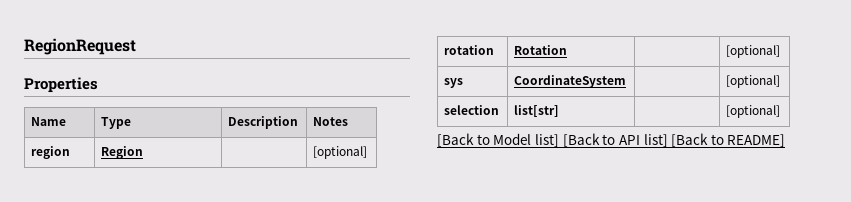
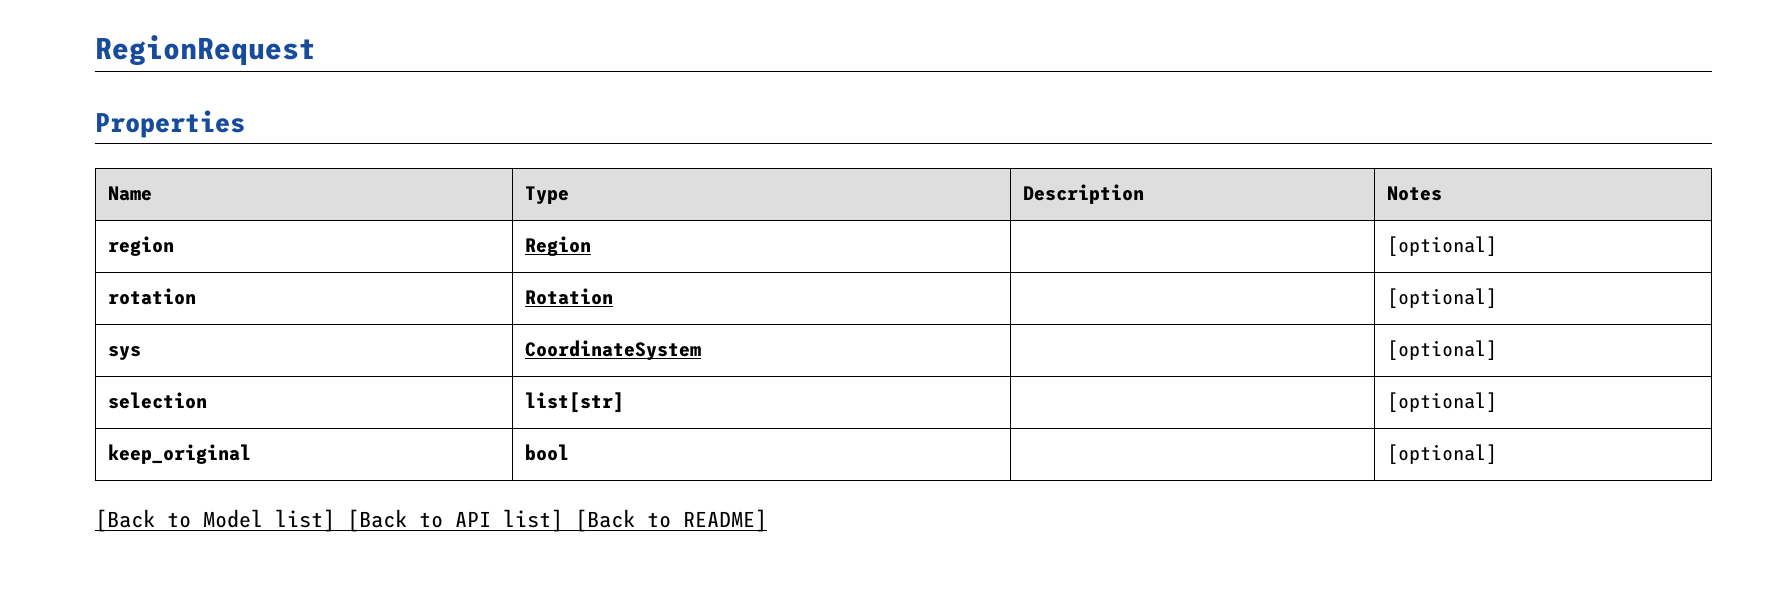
(781, 111) none -> [108,444,252,464] [525,444,570,461] [1387,444,1498,464] // keep_original | bool | | [optional]

